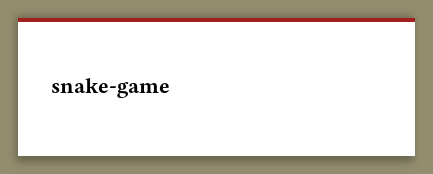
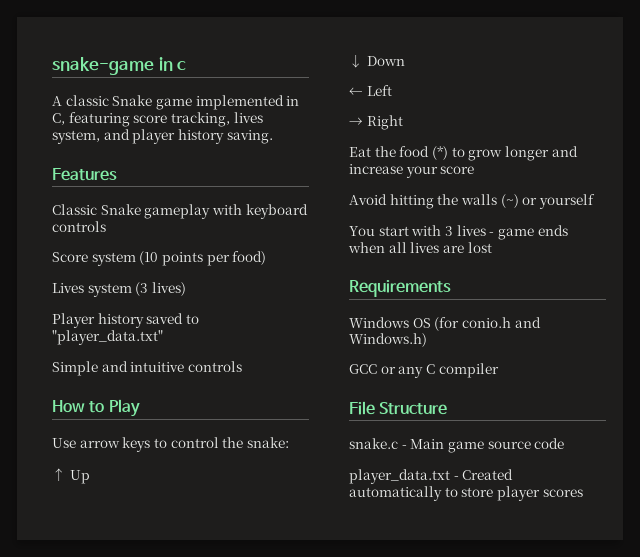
(170, 88) none -> [158,57,187,71] [52,95,300,110] [52,112,263,127] [52,129,273,144] [52,168,117,181] [52,204,308,219] [52,221,106,232] [52,251,267,266] [52,282,186,297] [52,313,199,328] [52,330,163,345] [52,361,242,376] [52,399,140,417] [52,437,289,452] [52,468,90,484] [349,55,405,68] [349,85,392,96] [349,115,403,130] [349,146,578,161] [349,164,475,178] [349,194,595,209] [349,225,568,240] [348,242,492,253] [349,280,451,297] [349,317,541,331] [349,333,427,347] [349,363,499,378] [349,401,448,415] [349,438,565,453] [349,469,514,484] [349,486,583,501] in c // A classic Snake game implemented in C, featuring score tracking, lives system, and player history saving. // Features // Classic Snake gameplay with keyboard controls // Score system (10 points per food) // Lives system (3 lives) // Player history saved to "player_data.txt" // Simple and intuitive controls // How to Play // Use arrow keys to control the snake: // ↑ Up // ↓ Down // ← Left // → Right // Eat the food (*) to grow longer and increase your score // Avoid hitting the walls (~) or yourself // You start with 3 lives - game ends when all lives are lost // Requirements // Windows OS (for conio.h and Windows.h) // GCC or any C compiler // File Structure // snake.c - Main game source code // player_data.txt - Created automatically to store player scores

